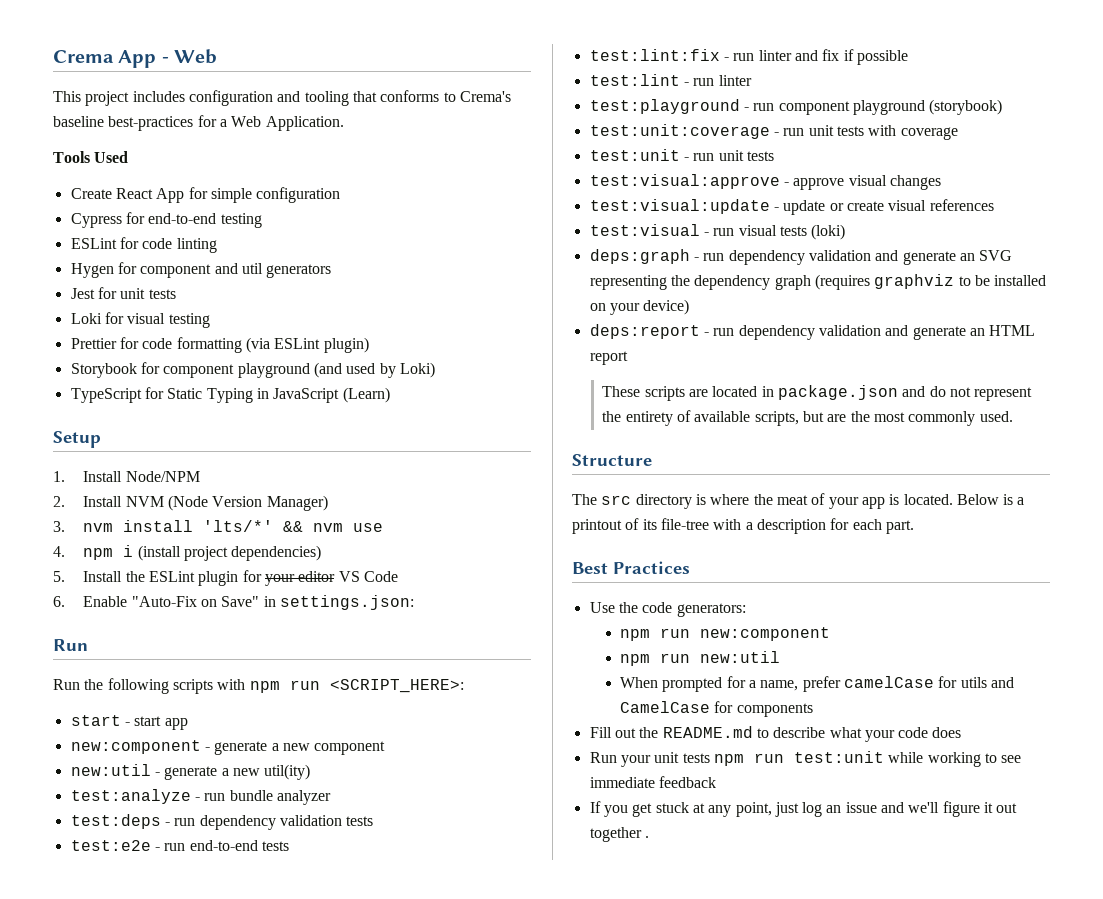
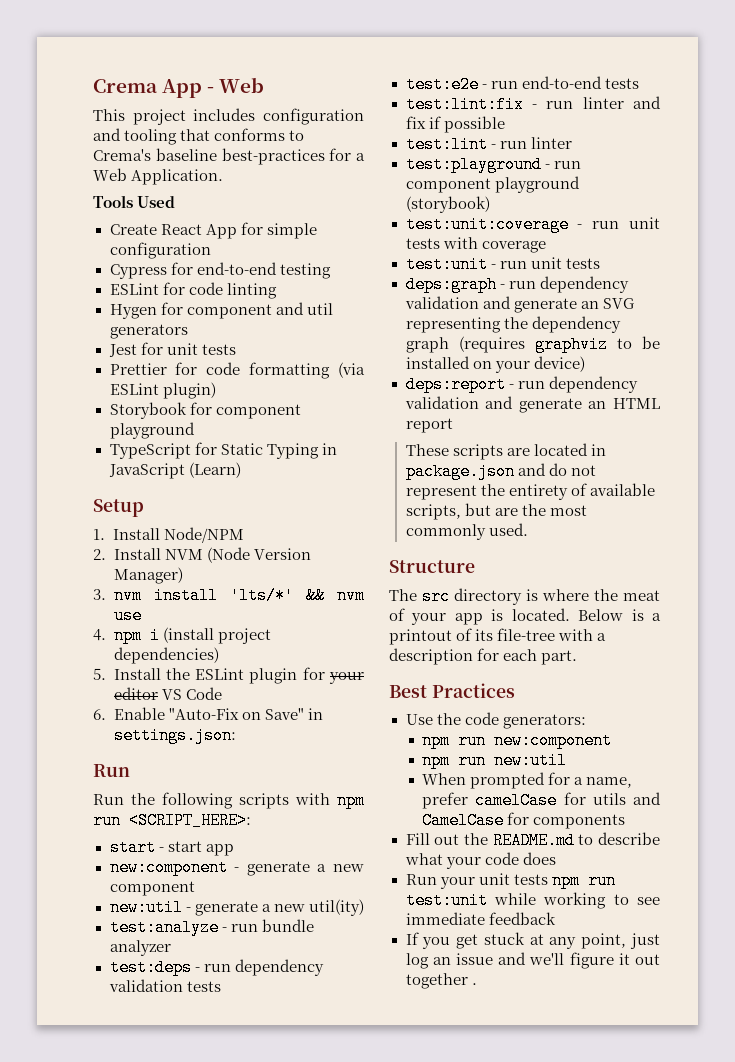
[70,312,210,328] // Loki for visual testing -> (236, 349) none
[313,362,435,378] (and used by Loki) -> (195, 430) none
[589,174,941,190] [589,199,994,215] [589,224,846,240] // test:visual:approve - approve visual changes // test:visual:update - update or create visual references // test:visual - run visual tests (loki) -> (600, 263) none

